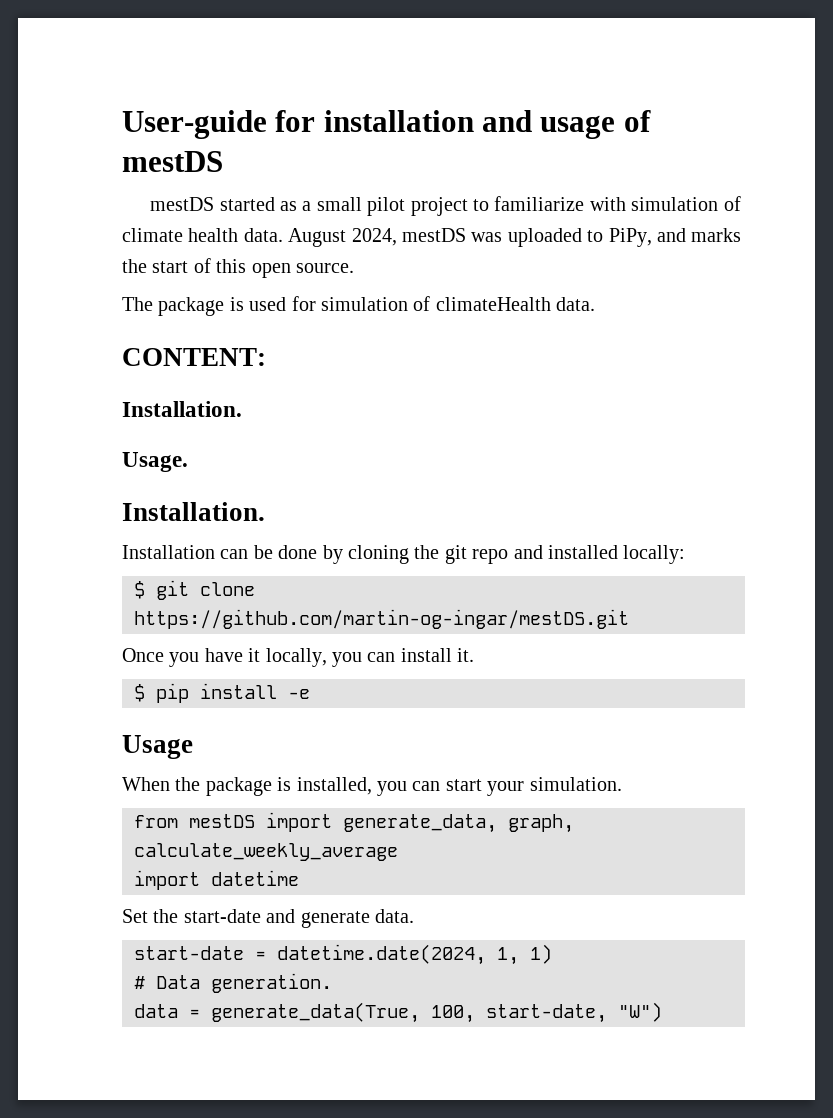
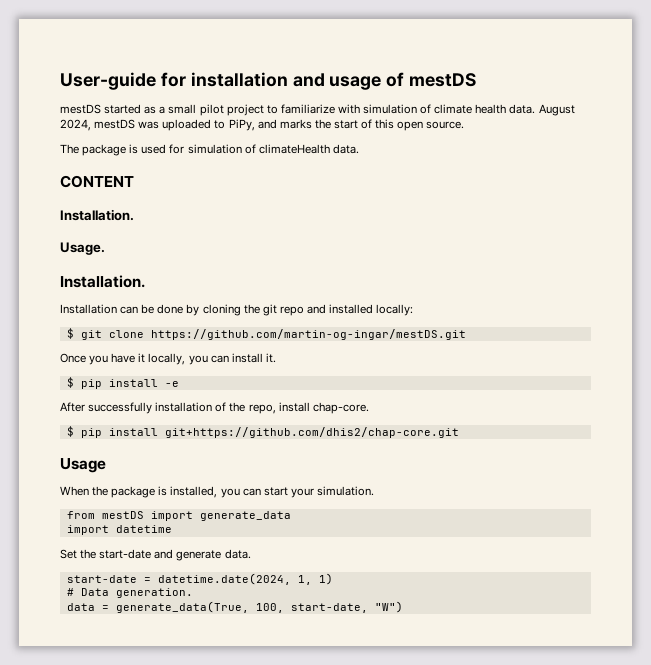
[122,348,266,366] CONTENT: -> [60,175,134,188] CONTENT
(310, 694) none -> [60,402,369,414] [66,426,459,438] // After successfully installation of the repo, install chap-core. // $ pip install git+https://github.com/dhis2/chap-core.git
[343,814,574,833] [134,843,398,861] generate_data, graph, calculate_weekly_average -> [199,511,291,521] generate_data

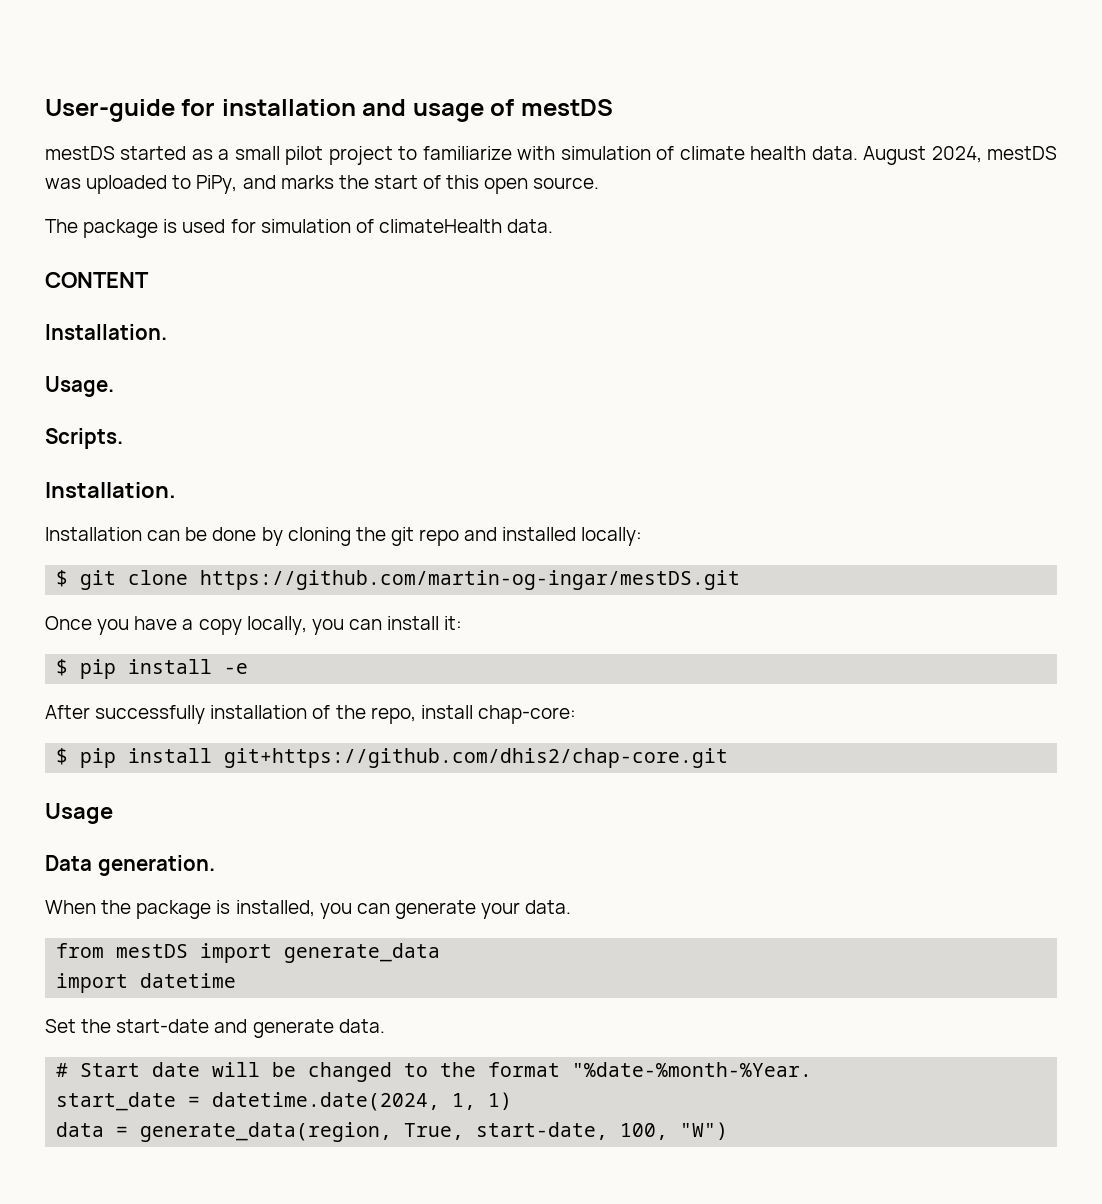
(105, 248) none -> [45,428,123,449] // Scripts.
[138,353,146,363] it -> [182,619,242,635] a copy
[265,353,276,363] it. -> [444,616,463,630] it:
[312,402,369,414] chap-core. -> [477,705,576,724] chap-core:
(106, 465) none -> [45,855,215,876] // Data generation.
[263,486,374,498] start your simulation. -> [394,900,572,919] generate your data.
[66,575,137,583] start-date -> [56,1062,813,1082] [56,1092,177,1111] # Start date will be changed to the format "%date-%month-%Year. // start_date
[66,588,193,598] // # Data generation. -> (513, 1101) none
[115,601,368,613] generate_data(True, 100, start-date, -> [140,1122,669,1142] generate_data(region, True, start-date, 100,

